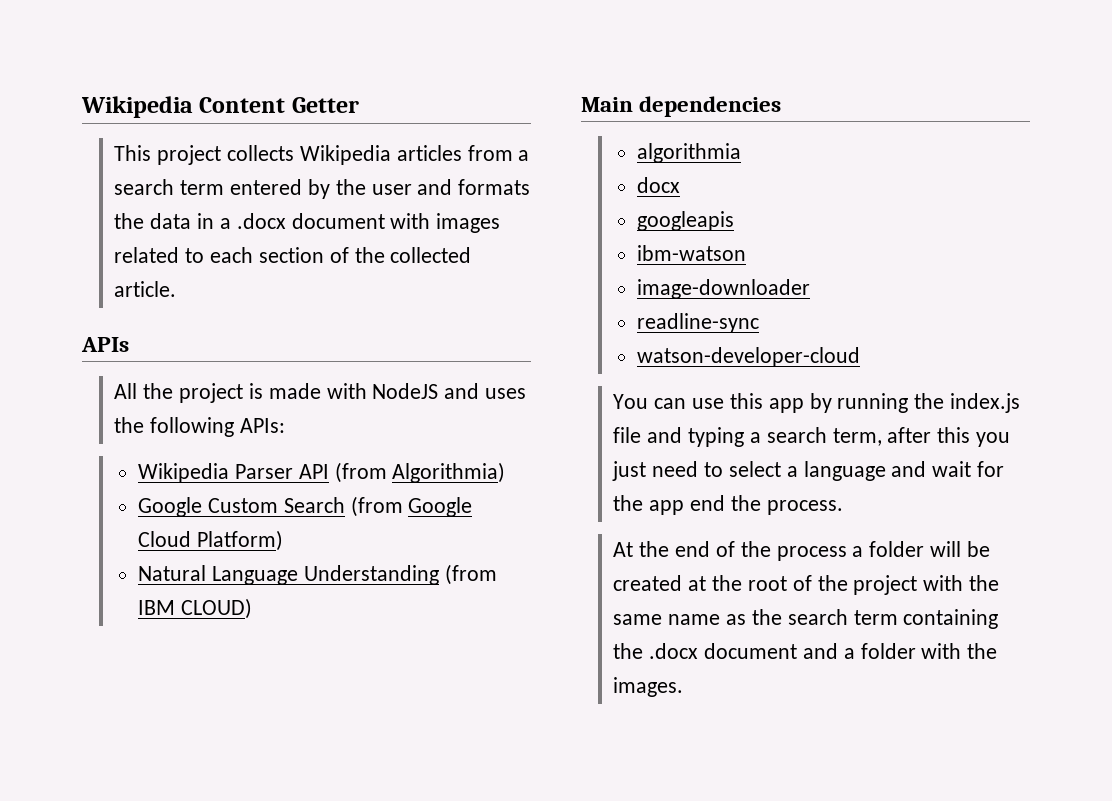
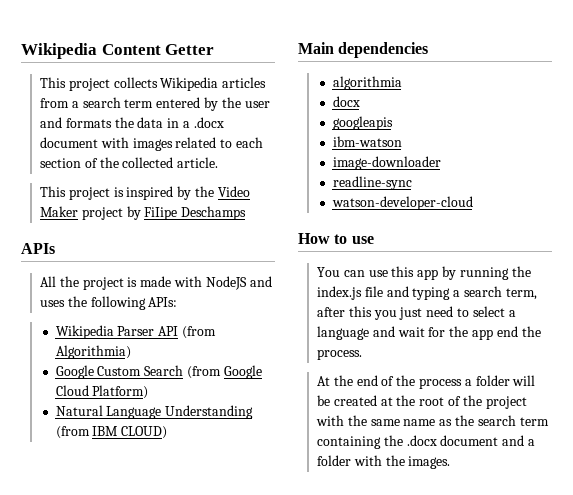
(177, 289) none -> [40,186,250,200] [40,206,247,220] // This project is inspired by the Video Maker project by FiIipe Deschamps
(861, 357) none -> [298,233,374,244] // How to use

